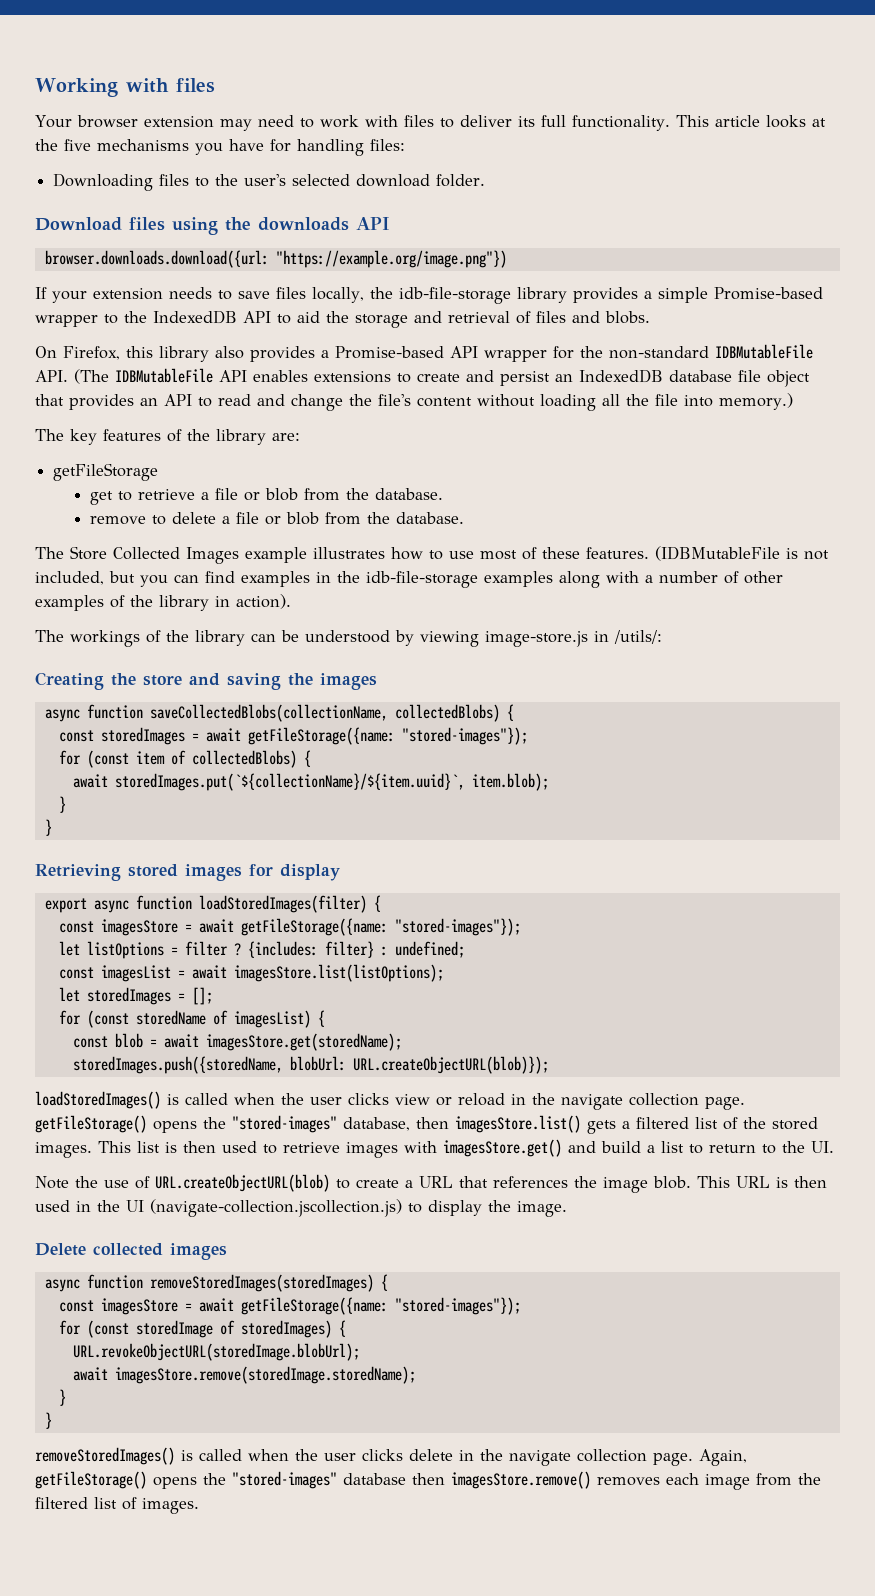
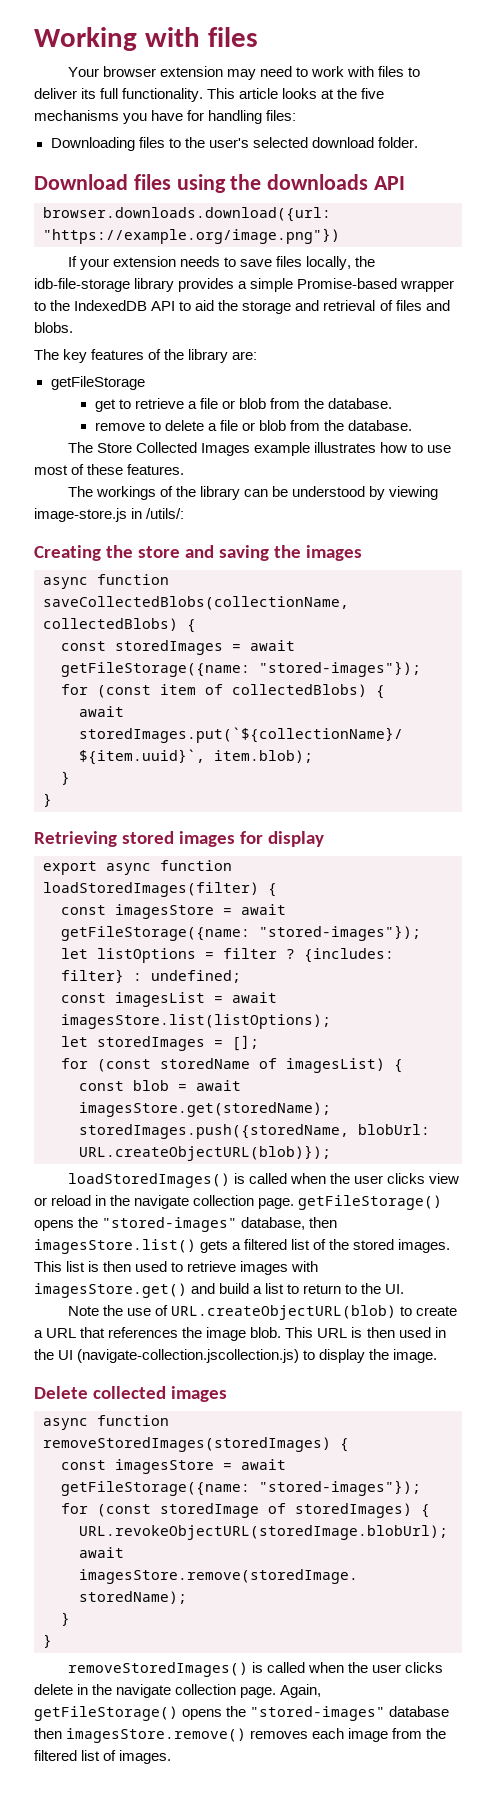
[35,344,813,362] [35,368,810,387] [35,393,793,411] // On Firefox, this library also provides a Promise-based API wrapper for the non-standard IDBMutableFile API. (The IDBMutableFile API enables extensions to create and persist an IndexedDB database file object that provides an API to read and change the file's content without loading all the file into memory.) -> (73, 327) none
[655,546,829,561] [35,571,783,588] [35,594,291,611] (IDBMutableFile is not included, but you can find examples in the idb-file-storage examples along with a number of other examples of the library in action). -> (185, 469) none

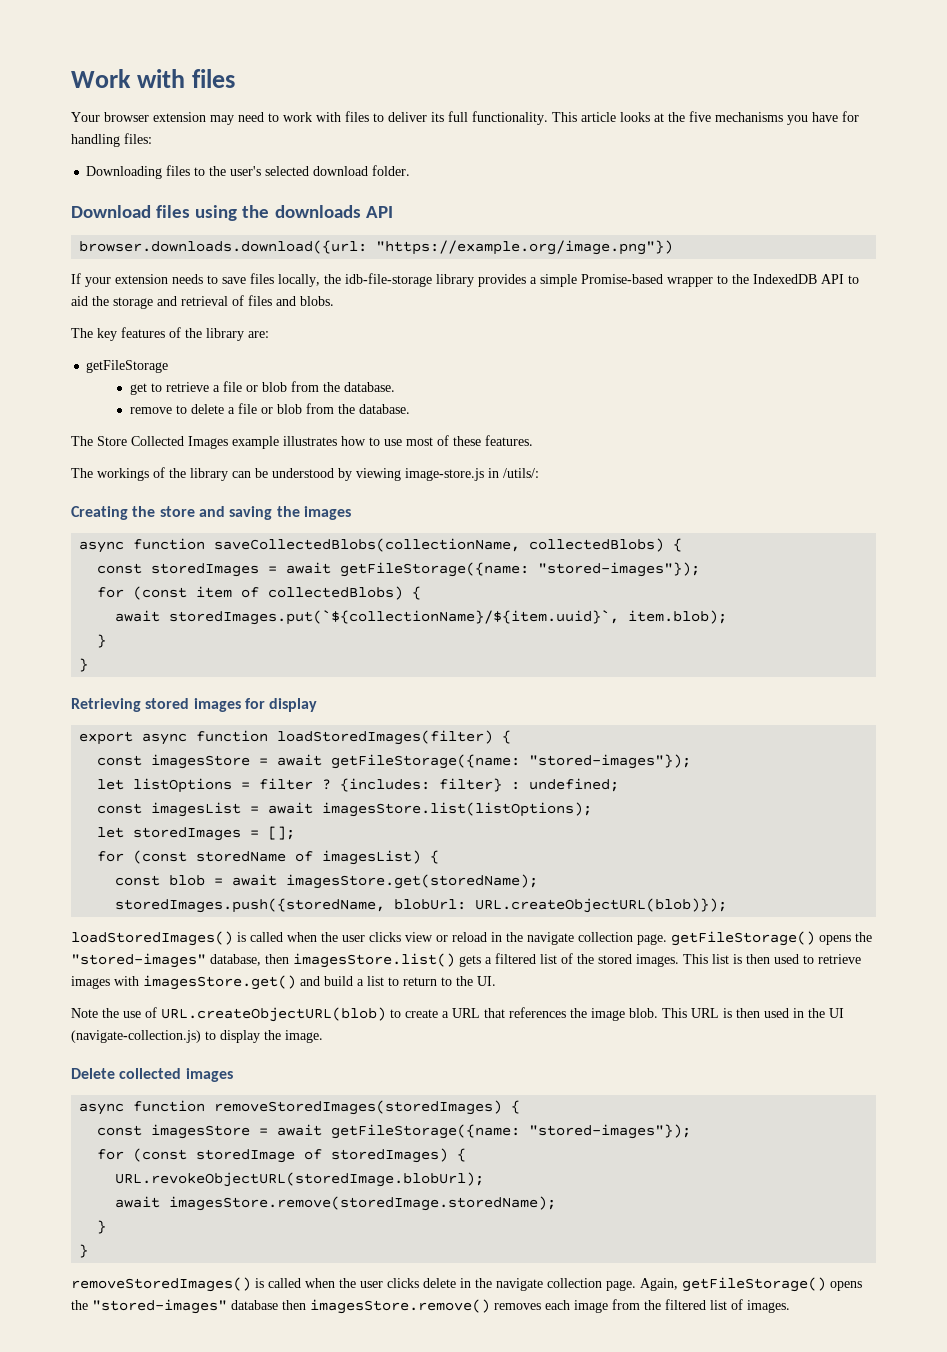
[34,27,137,51] Working -> [71,69,131,88] Work
[77,1349,300,1363] (navigate-collection.jscollection.js) -> [71,1030,201,1043] (navigate-collection.js)

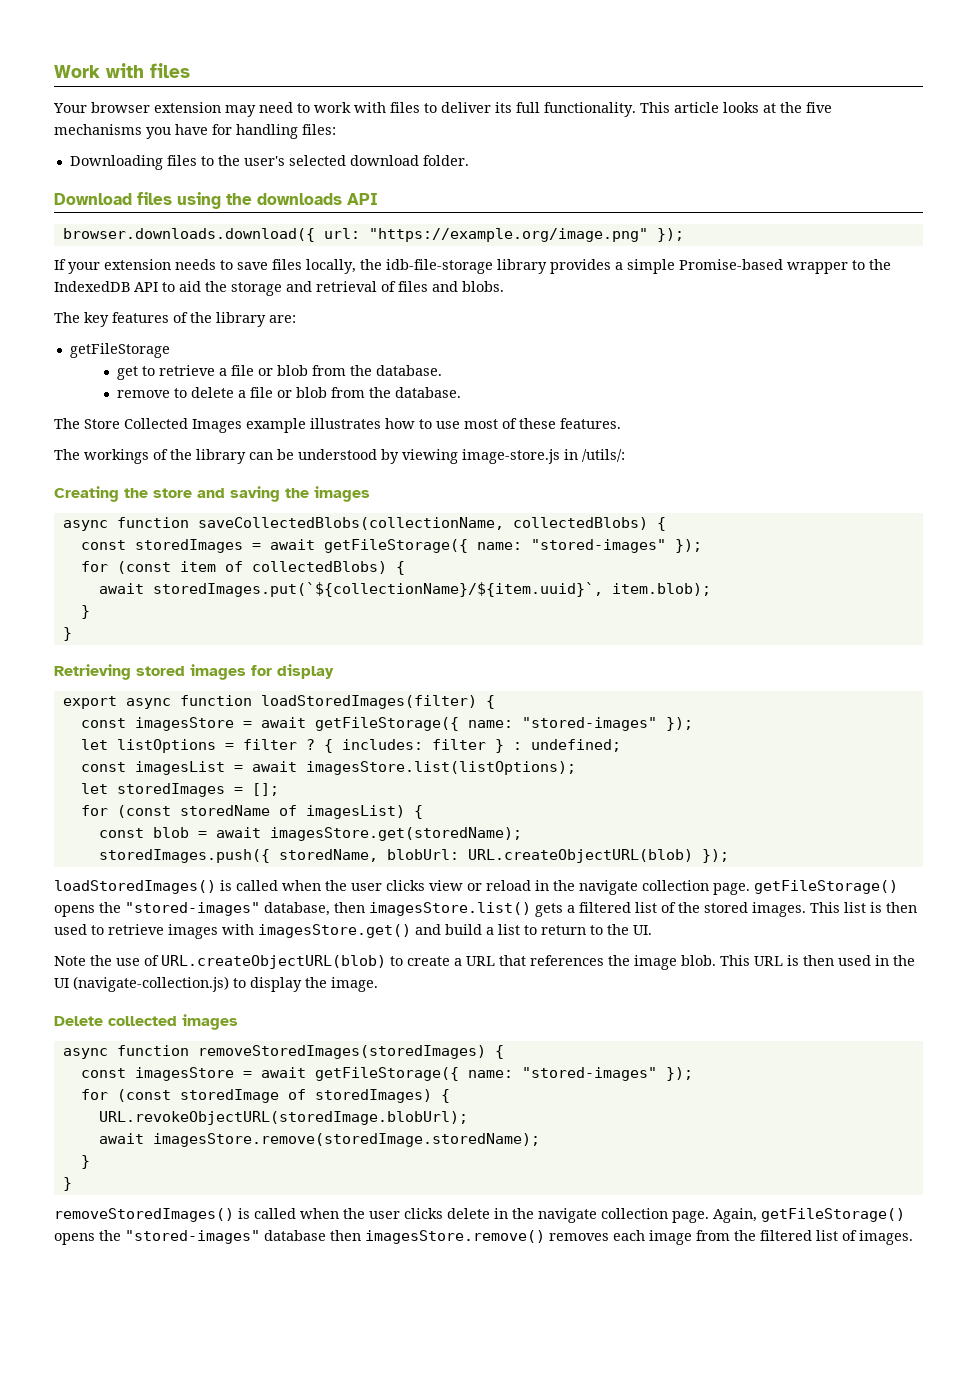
[79,240,674,255] browser.downloads.download({url: "https://example.org/image.png"}) -> [62,228,684,242] browser.downloads.download({ url: "https://example.org/image.png" });
[340,562,701,577] getFileStorage({name: "stored-images"}); -> [323,539,702,553] getFileStorage({ name: "stored-images" });
[331,754,692,769] getFileStorage({name: "stored-images"}); -> [314,717,693,731] getFileStorage({ name: "stored-images" });
[340,778,503,792] {includes: filter} -> [323,739,504,753] { includes: filter }
[115,898,728,913] storedImages.push({storedName, blobUrl: URL.createObjectURL(blob)}); -> [98,849,729,863] storedImages.push({ storedName, blobUrl: URL.createObjectURL(blob) });
[331,1124,692,1139] getFileStorage({name: "stored-images"}); -> [314,1067,693,1081] getFileStorage({ name: "stored-images" });

